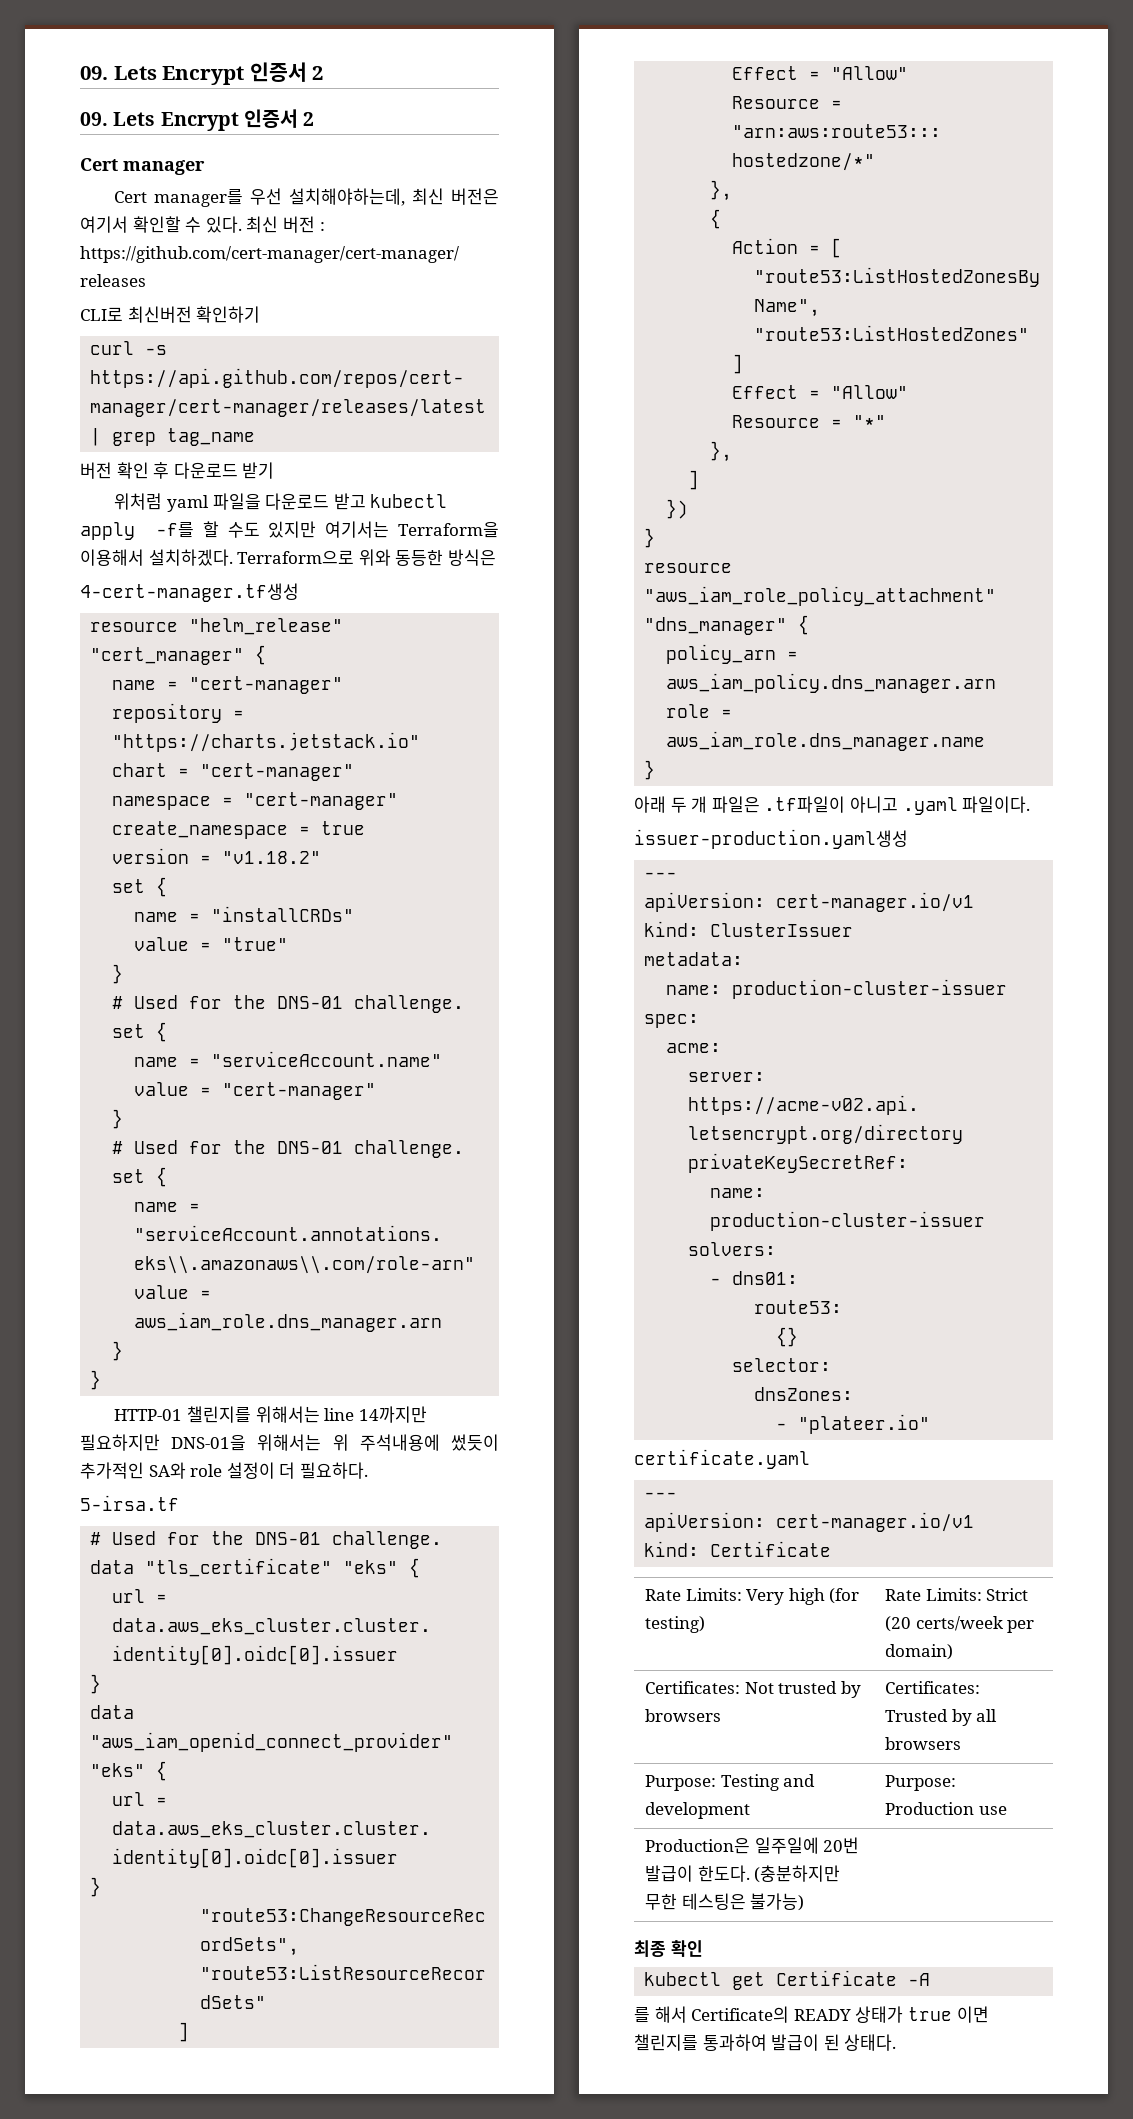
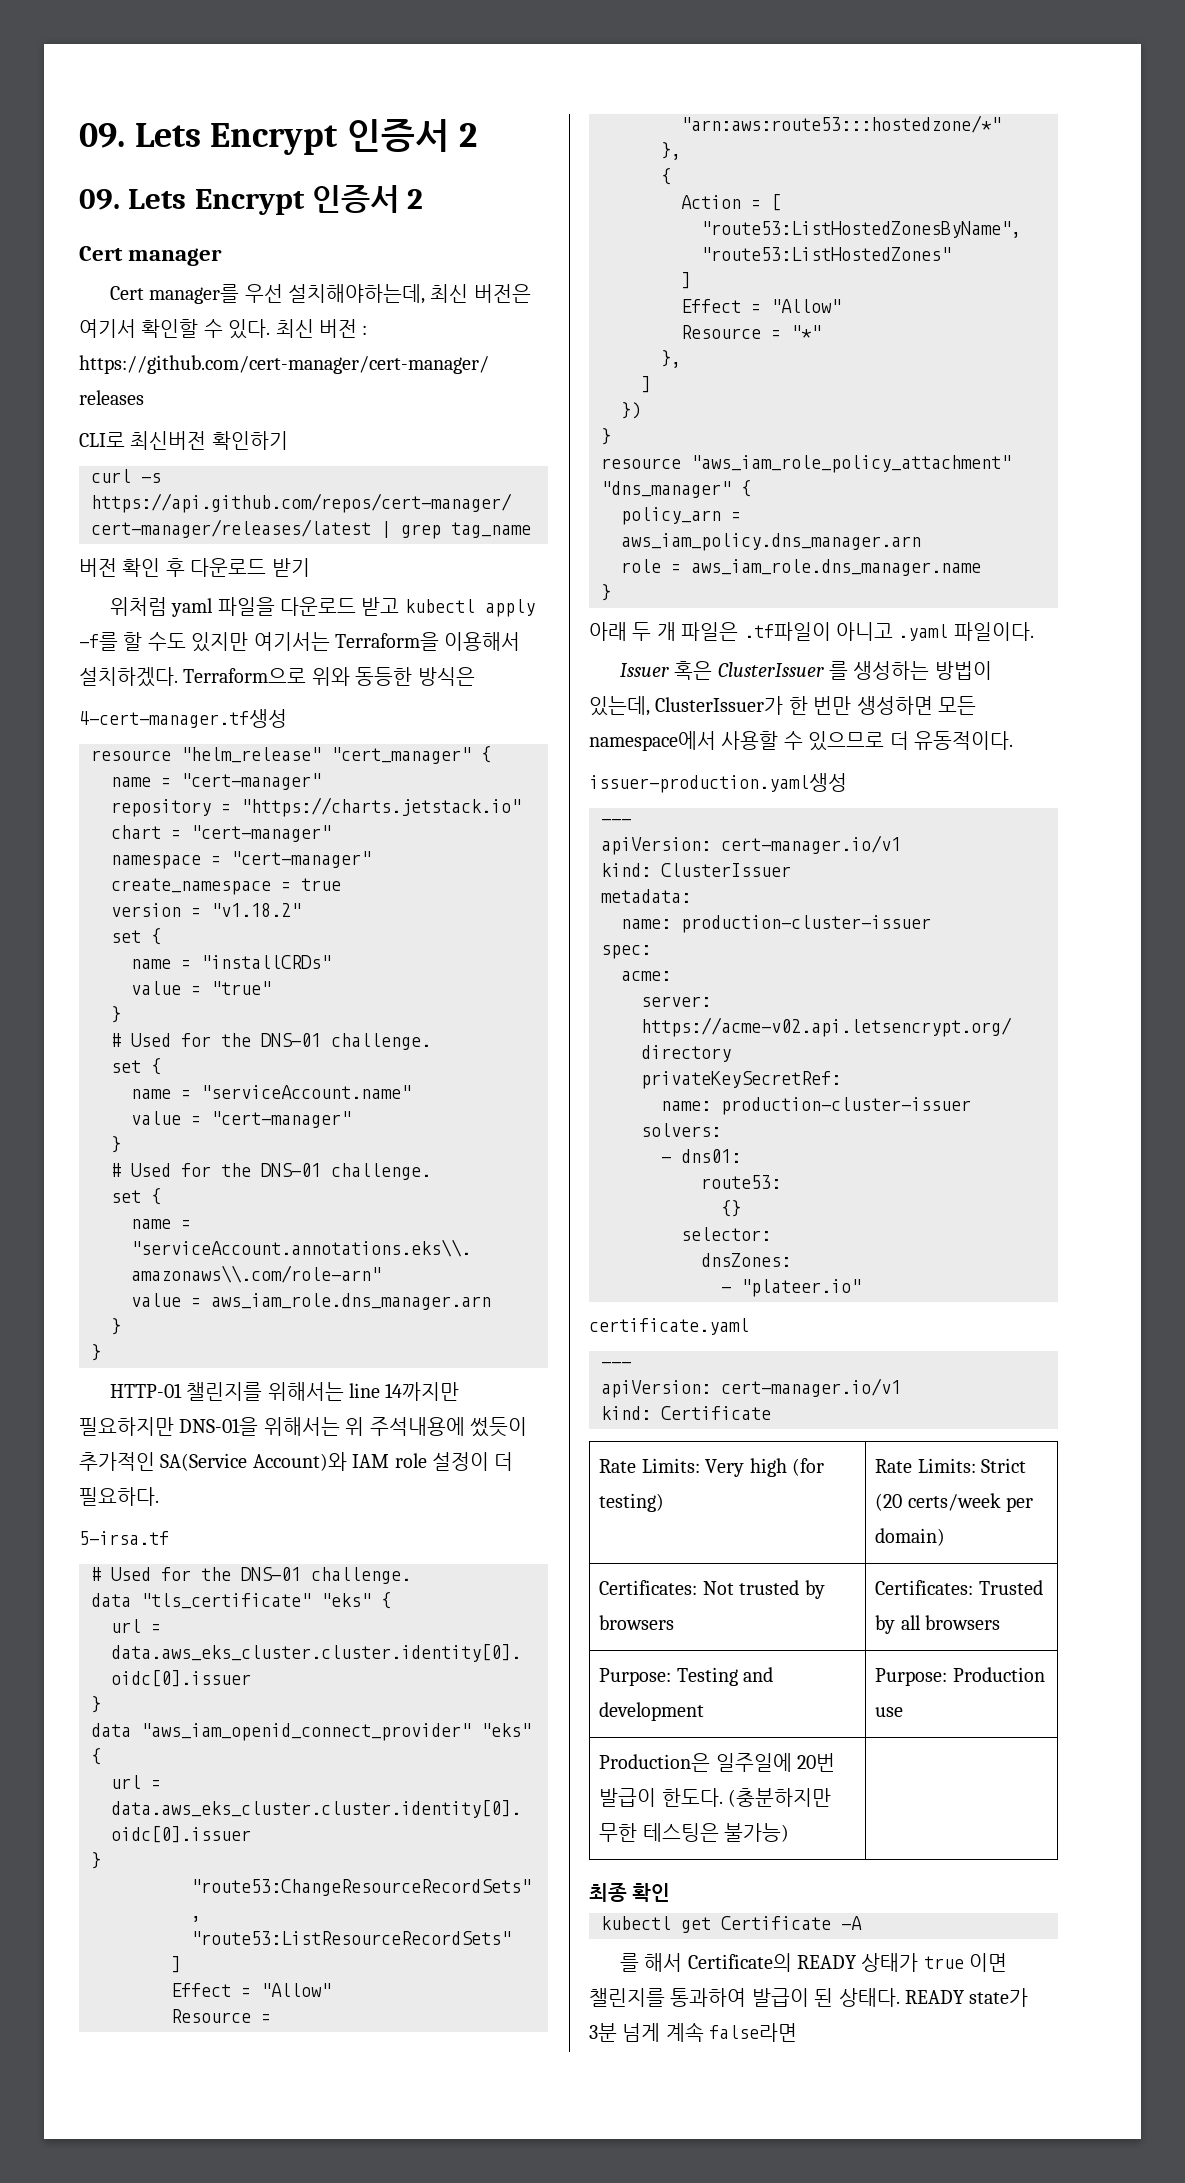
[148,1462,186,1479] SA와 -> [160,1452,390,1471] SA(Service Account)와 IAM
(1031, 804) none -> [619,661,992,680] [589,696,976,716] [589,731,1013,751] // Issuer 혹은 ClusterIssuer 를 생성하는 방법이 있는데, ClusterIssuer가 한 번만 생성하면 모든 namespace에서 사용할 수 있으므로 더 유동적이다.
(897, 2042) none -> [905,1988,1029,2007] [589,2022,798,2042] READY state가 3분 넘게 계속 false라면

